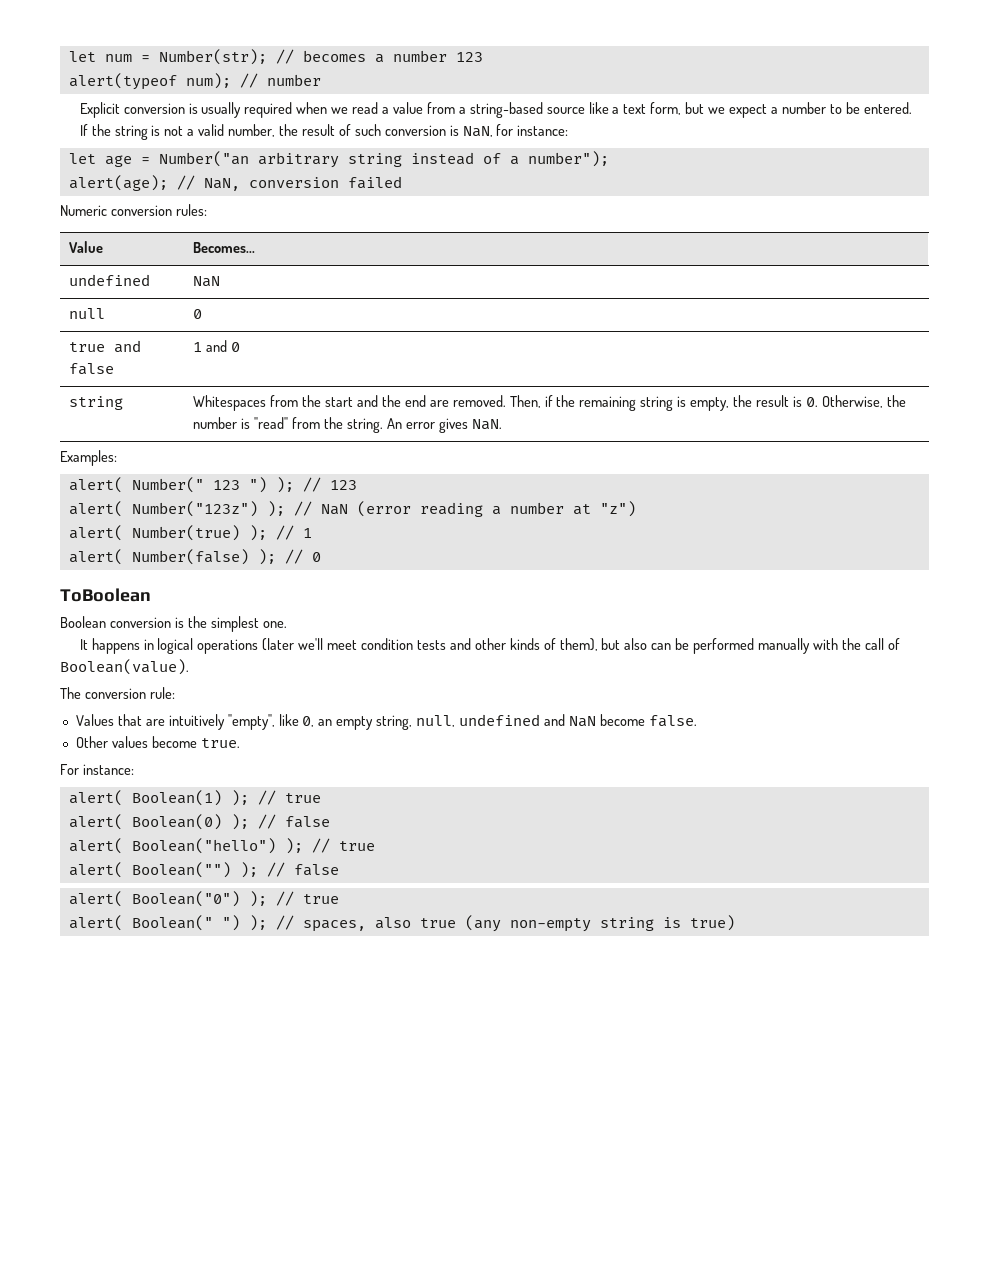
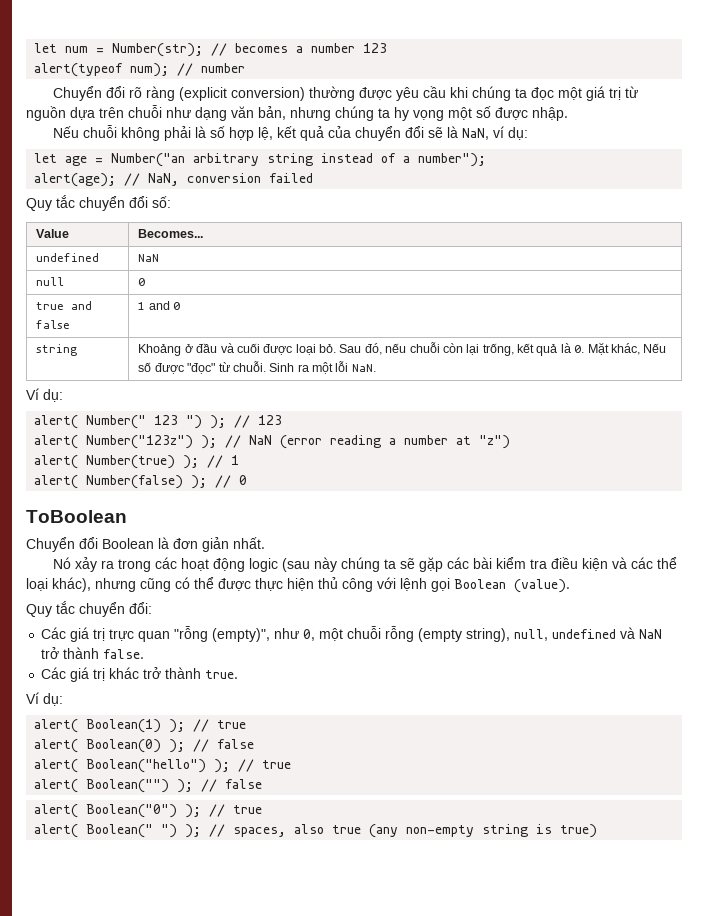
[79,102,912,118] [79,124,569,140] Explicit conversion is usually required when we read a value from a string-based source like a text form, but we expect a number to be entered. // If the string is not a valid number, the result of such conversion is NaN, for instance: -> [53,86,639,101] [26,105,568,121] [53,125,529,141] Chuyển đổi rõ ràng (explicit conversion) thường được yêu cầu khi chúng ta đọc một giá trị từ nguồn dựa trên chuỗi như dạng văn bản, nhưng chúng ta hy vọng một số được nhập. // Nếu chuỗi không phải là số hợp lệ, kết quả của chuyển đổi sẽ là NaN, ví dụ:
[60,204,207,216] Numeric conversion rules: -> [26,195,171,211] Quy tắc chuyển đổi số:
[193,395,906,411] [193,417,468,433] Whitespaces from the start and the end are removed. Then, if the remaining string is empty, the result is 0. Otherwise, the number is "read" from the string. An error gives -> [138,342,667,356] [138,361,349,374] Khoảng ở đầu và cuối được loại bỏ. Sau đó, nếu chuỗi còn lại trống, kết quả là 0. Mặt khác, Nếu số được "đọc" từ chuỗi. Sinh ra một lỗi
[60,450,117,466] Examples: -> [26,388,63,402] Ví dụ:
[60,616,287,632] [79,638,900,654] [60,659,189,675] [60,687,175,699] [75,714,697,730] [75,736,197,748] Boolean conversion is the simplest one. // It happens in logical operations (later we'll meet condition tests and other kinds of them), but also can be performed manually with the call of Boolean(value). // The conversion rule: // Values that are intuitively "empty", like 0, an empty string, null, undefined and NaN become false. // Other values become -> [26,537,265,552] [53,557,678,572] [26,577,570,593] [26,601,152,617] [41,626,663,642] [41,647,145,659] [41,667,202,682] Chuyển đổi Boolean là đơn giản nhất. // Nó xảy ra trong các hoạt động logic (sau này chúng ta sẽ gặp các bài kiểm tra điều kiện và các thể loại khác), nhưng cũng có thể được thực hiện thủ công với lệnh gọi Boolean (value). // Quy tắc chuyển đổi: // Các giá trị trực quan "rỗng (empty)", như 0, một chuỗi rỗng (empty string), null, undefined và NaN trở thành false. // Các giá trị khác trở thành
[60,764,134,775] For instance: -> [26,692,63,706] Ví dụ:

